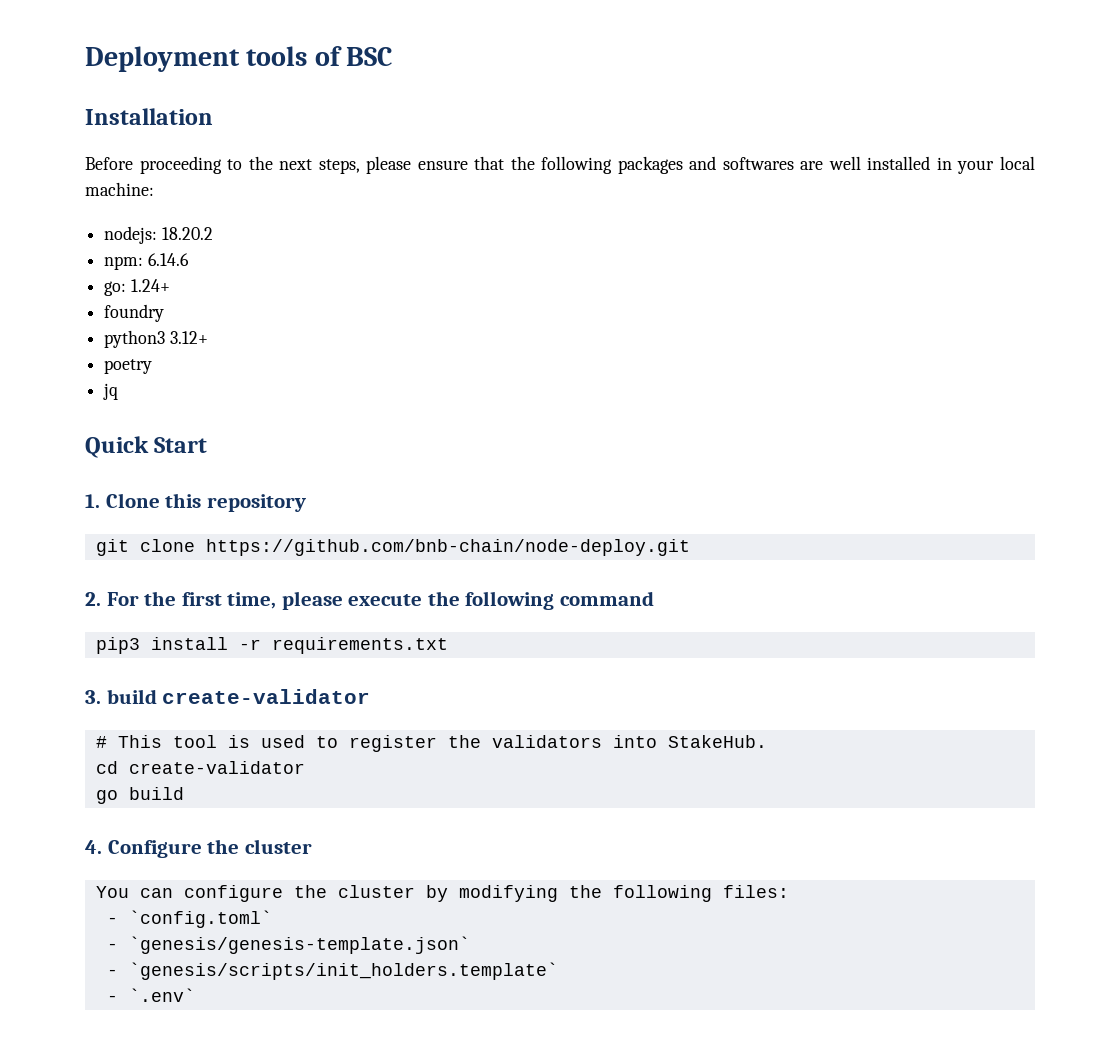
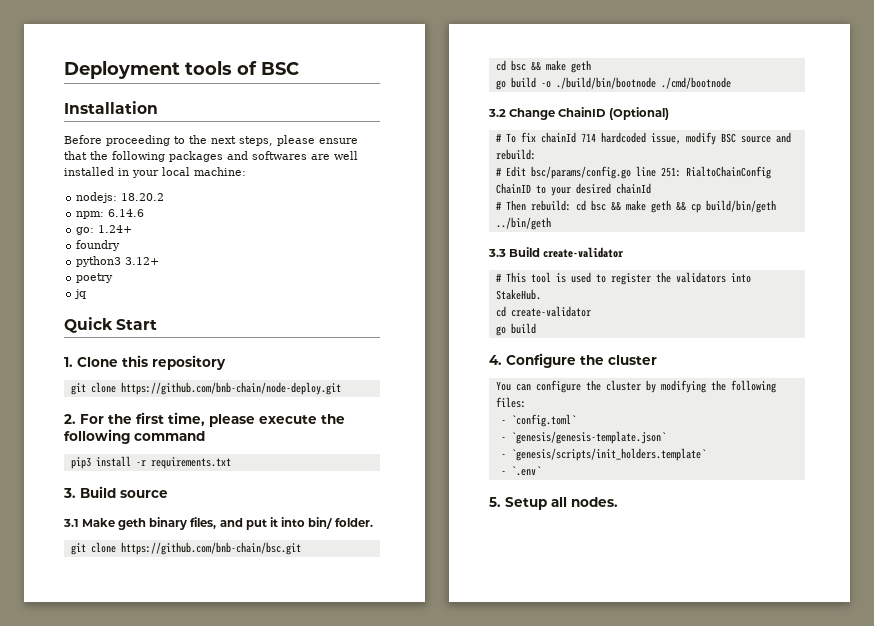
[106,689,157,704] build -> [80,486,168,498] [63,517,374,530] [70,542,301,555] [495,60,591,73] [495,77,731,90] [488,107,670,120] [495,132,791,145] [495,149,536,160] [495,166,771,179] [495,183,651,196] [495,200,776,213] [495,217,551,230] [488,247,541,257] Build source // 3.1 Make geth binary files, and put it into bin/ folder. // git clone https://github.com/bnb-chain/bsc.git // cd bsc && make geth // go build -o ./build/bin/bootnode ./cmd/bootnode // 3.2 Change ChainID (Optional) // # To fix chainId 714 hardcoded issue, modify BSC source and rebuild: // # Edit bsc/params/config.go line 251: RialtoChainConfig ChainID to your desired chainId // # Then rebuild: cd bsc && make geth && cp build/bin/geth ../bin/geth // 3.3 Build
(195, 995) none -> [489,497,618,510] // 5. Setup all nodes.

